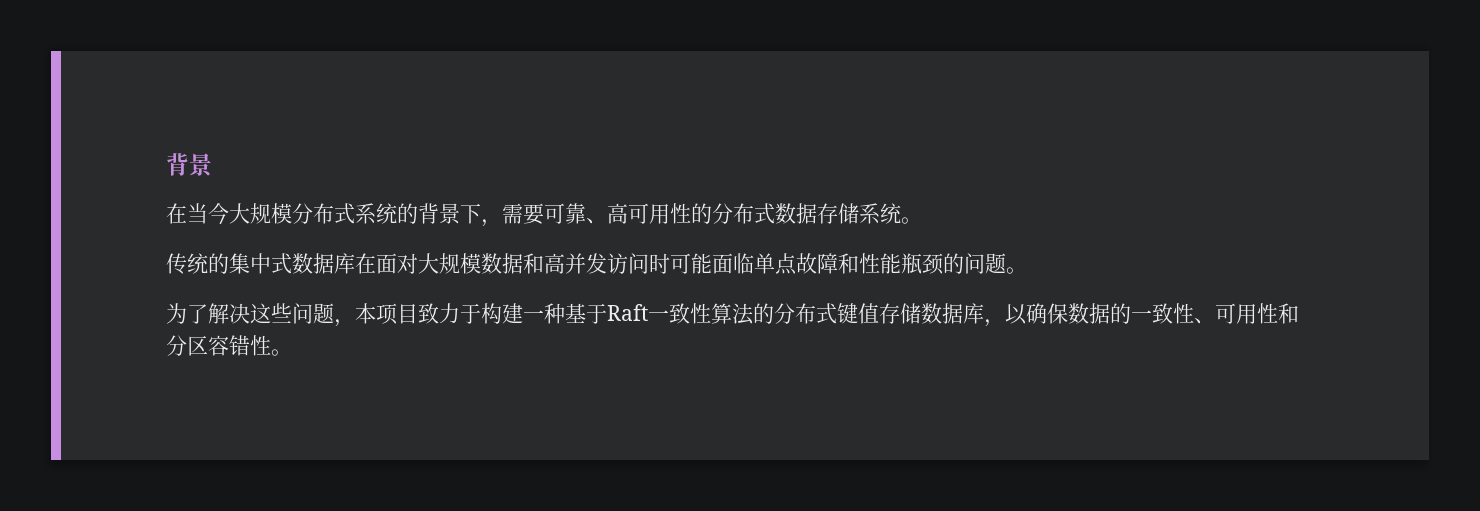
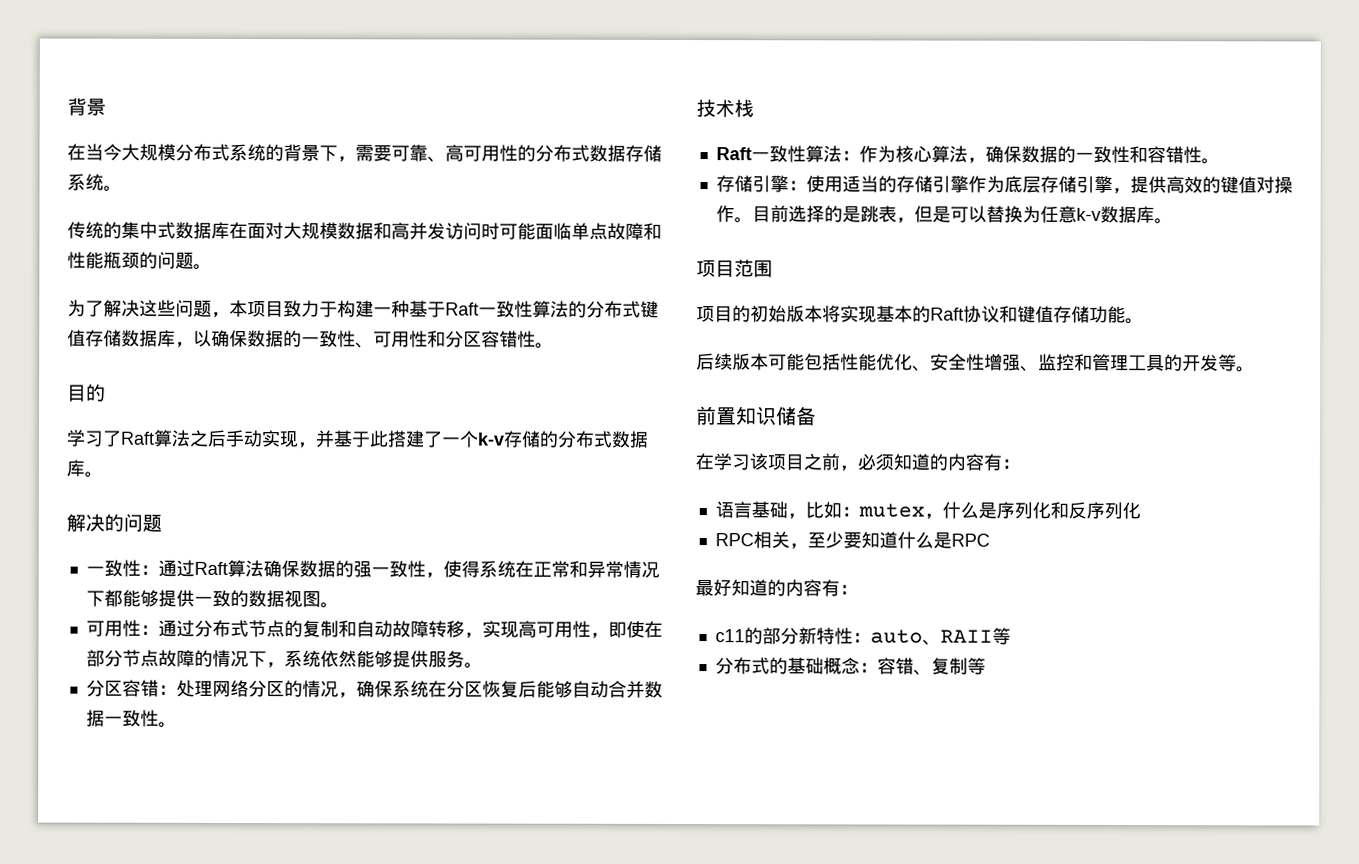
(292, 352) none -> [67,383,106,402] [66,429,649,449] [66,459,103,478] [66,513,162,532] [85,559,660,579] [85,589,339,609] [85,619,663,639] [85,649,483,669] [85,679,663,699] [85,709,177,728] [696,99,754,118] [715,145,1220,165] [715,175,1293,195] [715,205,1173,225] [696,259,773,278] [696,305,1144,325] [696,353,1255,373] [696,406,817,426] [695,453,1020,472] [714,501,1141,520] [714,531,990,550] [695,579,858,597] [714,627,1011,646] [714,657,986,676] // 目的 // 学习了Raft算法之后手动实现，并基于此搭建了一个k-v存储的分布式数据库。 // 解决的问题 // 一致性：通过Raft算法确保数据的强一致性，使得系统在正常和异常情况下都能够提供一致的数据视图。 // 可用性：通过分布式节点的复制和自动故障转移，实现高可用性，即使在部分节点故障的情况下，系统依然能够提供服务。 // 分区容错：处理网络分区的情况，确保系统在分区恢复后能够自动合并数据一致性。 // 技术栈 // Raft一致性算法：作为核心算法，确保数据的一致性和容错性。 // 存储引擎：使用适当的存储引擎作为底层存储引擎，提供高效的键值对操作。目前选择的是跳表，但是可以替换为任意k-v数据库。 // 项目范围 // 项目的初始版本将实现基本的Raft协议和键值存储功能。 // 后续版本可能包括性能优化、安全性增强、监控和管理工具的开发等。 // 前置知识储备 // 在学习该项目之前，必须知道的内容有： // 语言基础，比如：mutex，什么是序列化和反序列化 // RPC相关，至少要知道什么是RPC // 最好知道的内容有： // c11的部分新特性：auto、RAII等 // 分布式的基础概念：容错、复制等

